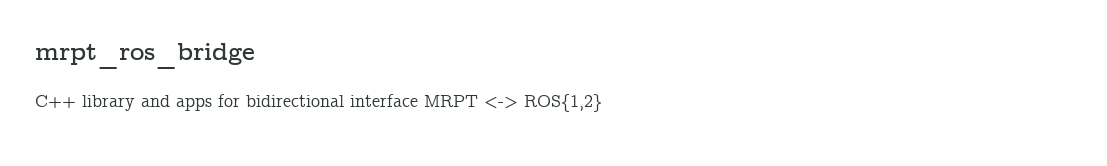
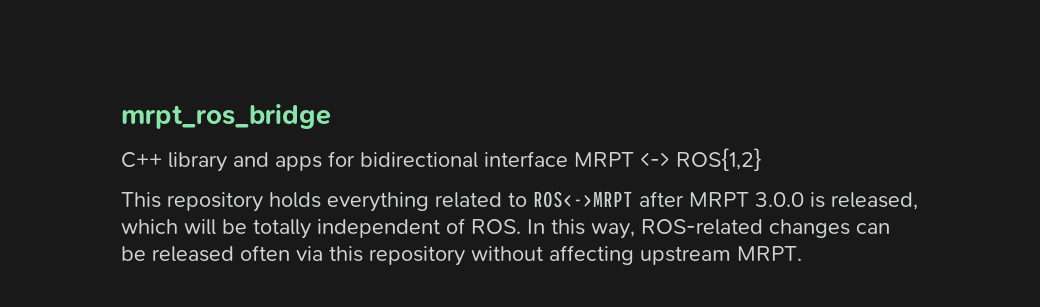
(602, 103) none -> [121,191,918,212] [121,218,890,239] [121,245,802,266] // This repository holds everything related to ROS<->MRPT after MRPT 3.0.0 is released, which will be totally independent of ROS. In this way, ROS-related changes can be released often via this repository without affecting upstream MRPT.

